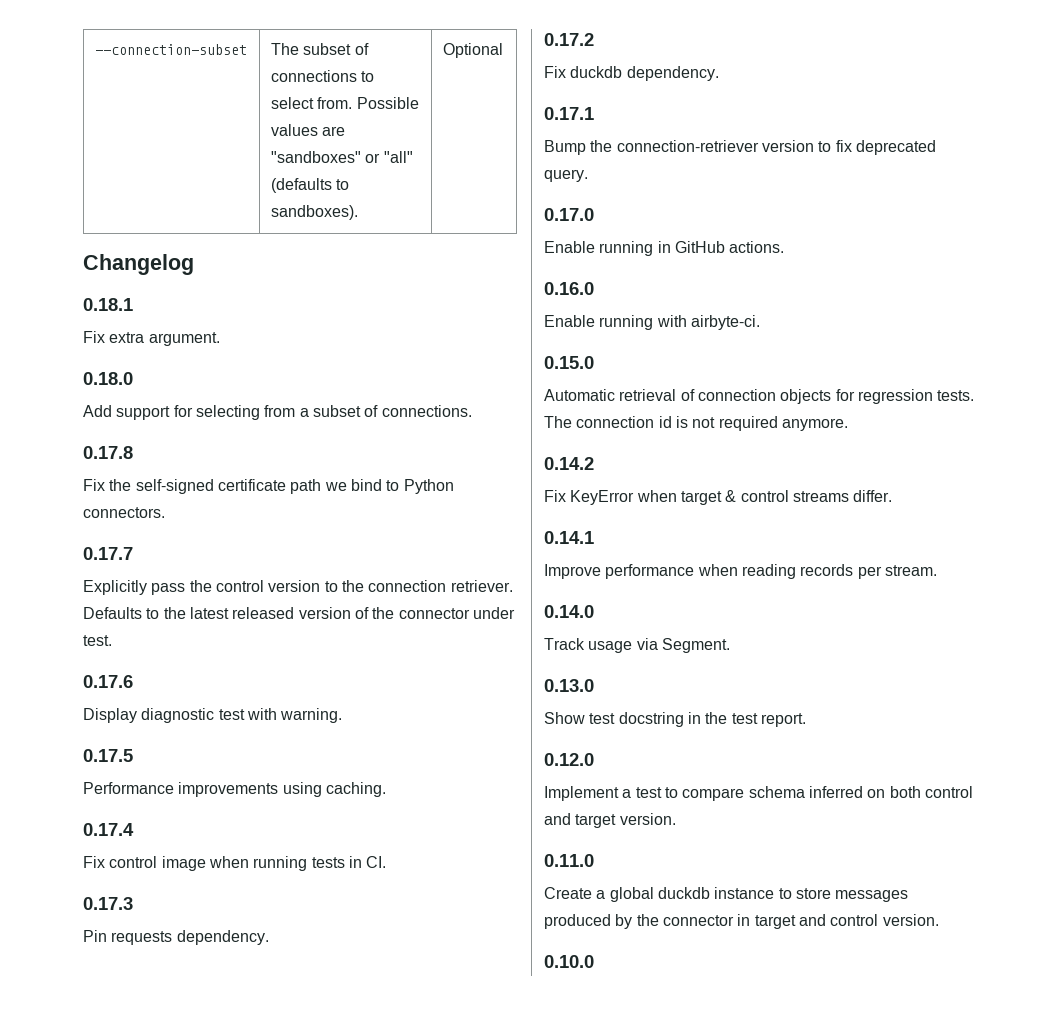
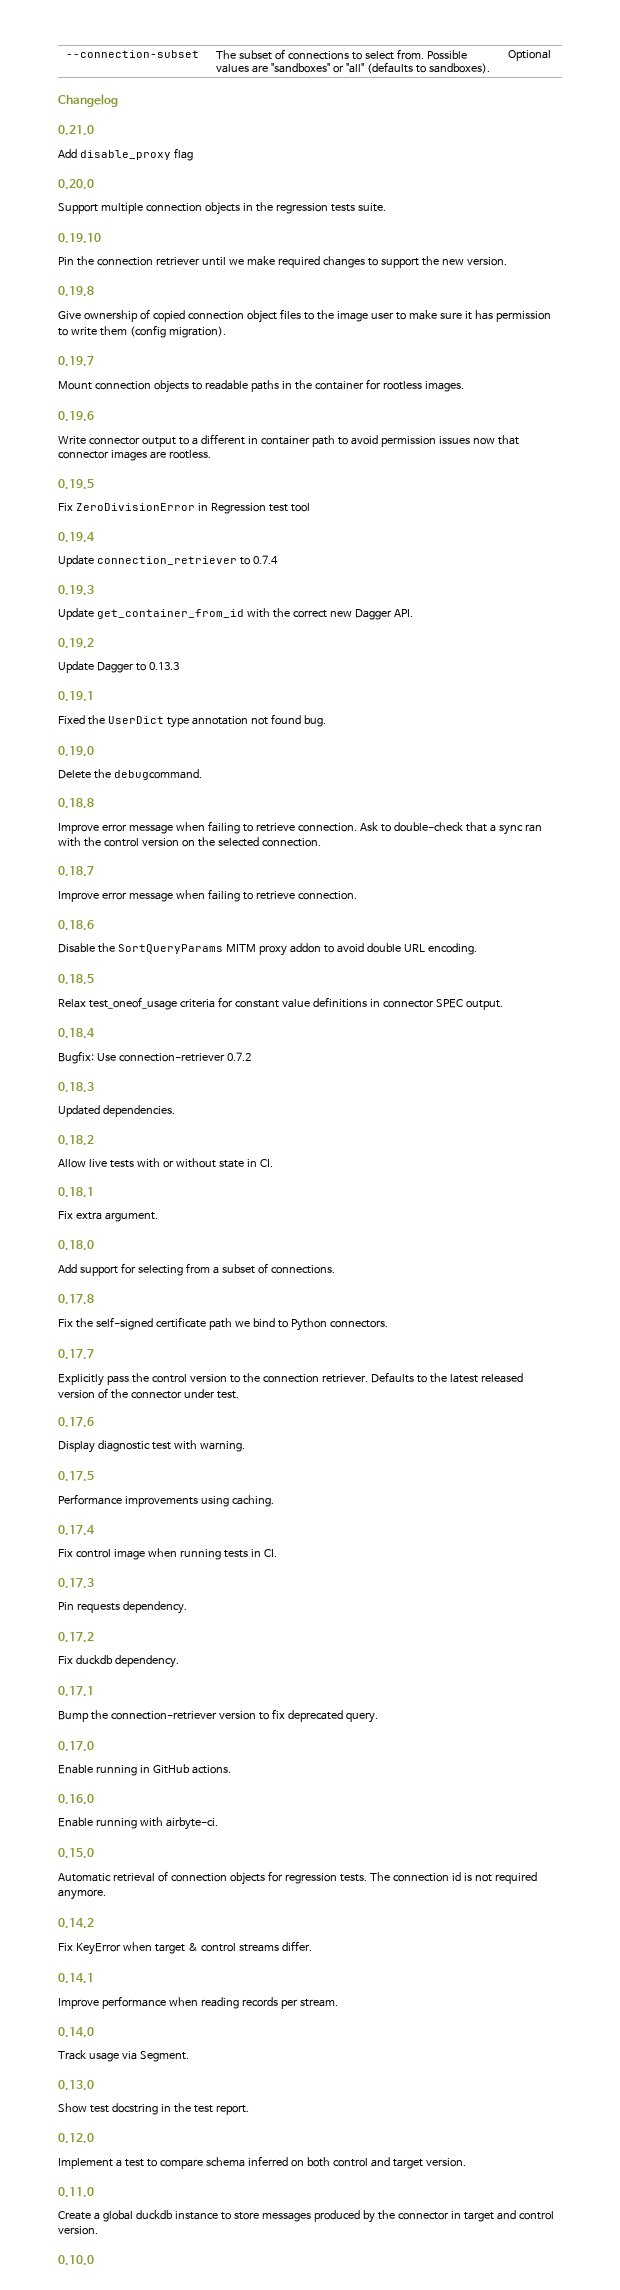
(194, 264) none -> [58,125,94,135] [58,148,193,161] [58,179,94,189] [58,202,386,215] [58,233,101,243] [58,256,507,268] [58,286,94,296] [58,309,551,323] [58,325,226,338] [58,356,94,366] [58,379,464,393] [58,411,94,421] [58,434,519,447] [58,450,211,461] [58,479,94,489] [58,503,310,514] [58,532,95,542] [58,555,278,567] [58,585,94,595] [58,608,413,620] [58,638,94,648] [58,661,179,673] [58,691,94,701] [58,714,326,728] [58,746,94,756] [58,769,202,780] [58,798,94,808] [58,821,542,835] [58,837,321,847] [58,866,94,876] [58,889,357,902] [58,920,94,930] [58,943,477,956] [58,974,94,984] [58,997,503,1010] [58,1028,95,1038] [58,1051,251,1064] [58,1082,94,1092] [58,1105,175,1117] [58,1135,94,1145] [58,1158,273,1168] // 0.21.0 // Add disable_proxy flag // 0.20.0 // Support multiple connection objects in the regression tests suite. // 0.19.10 // Pin the connection retriever until we make required changes to support the new version. // 0.19.8 // Give ownership of copied connection object files to the image user to make sure it has permission to write them (config migration). // 0.19.7 // Mount connection objects to readable paths in the container for rootless images. // 0.19.6 // Write connector output to a different in container path to avoid permission issues now that connector images are rootless. // 0.19.5 // Fix ZeroDivisionError in Regression test tool // 0.19.4 // Update connection_retriever to 0.7.4 // 0.19.3 // Update get_container_from_id with the correct new Dagger API. // 0.19.2 // Update Dagger to 0.13.3 // 0.19.1 // Fixed the UserDict type annotation not found bug. // 0.19.0 // Delete the debugcommand. // 0.18.8 // Improve error message when failing to retrieve connection. Ask to double-check that a sync ran with the control version on the selected connection. // 0.18.7 // Improve error message when failing to retrieve connection. // 0.18.6 // Disable the SortQueryParams MITM proxy addon to avoid double URL encoding. // 0.18.5 // Relax test_oneof_usage criteria for constant value definitions in connector SPEC output. // 0.18.4 // Bugfix: Use connection-retriever 0.7.2 // 0.18.3 // Updated dependencies. // 0.18.2 // Allow live tests with or without state in CI.

